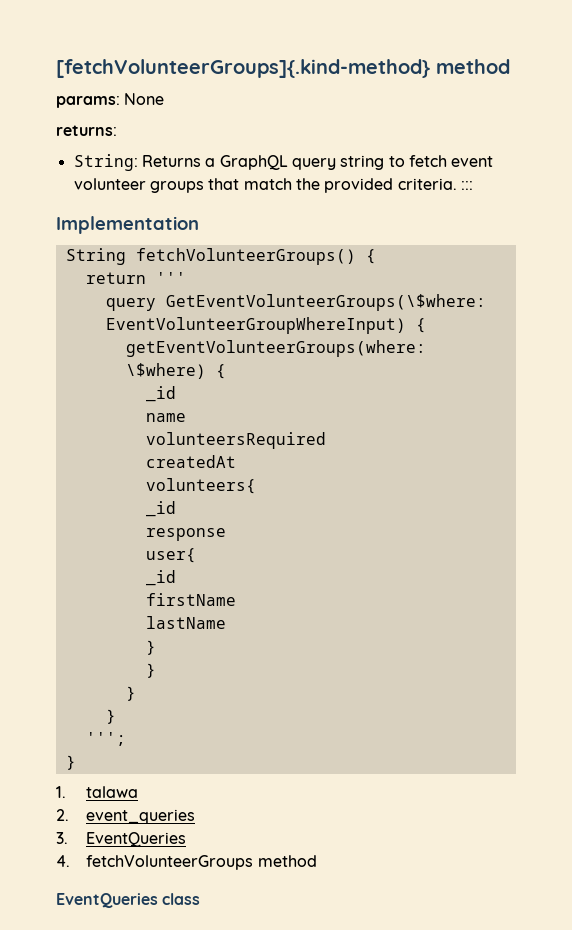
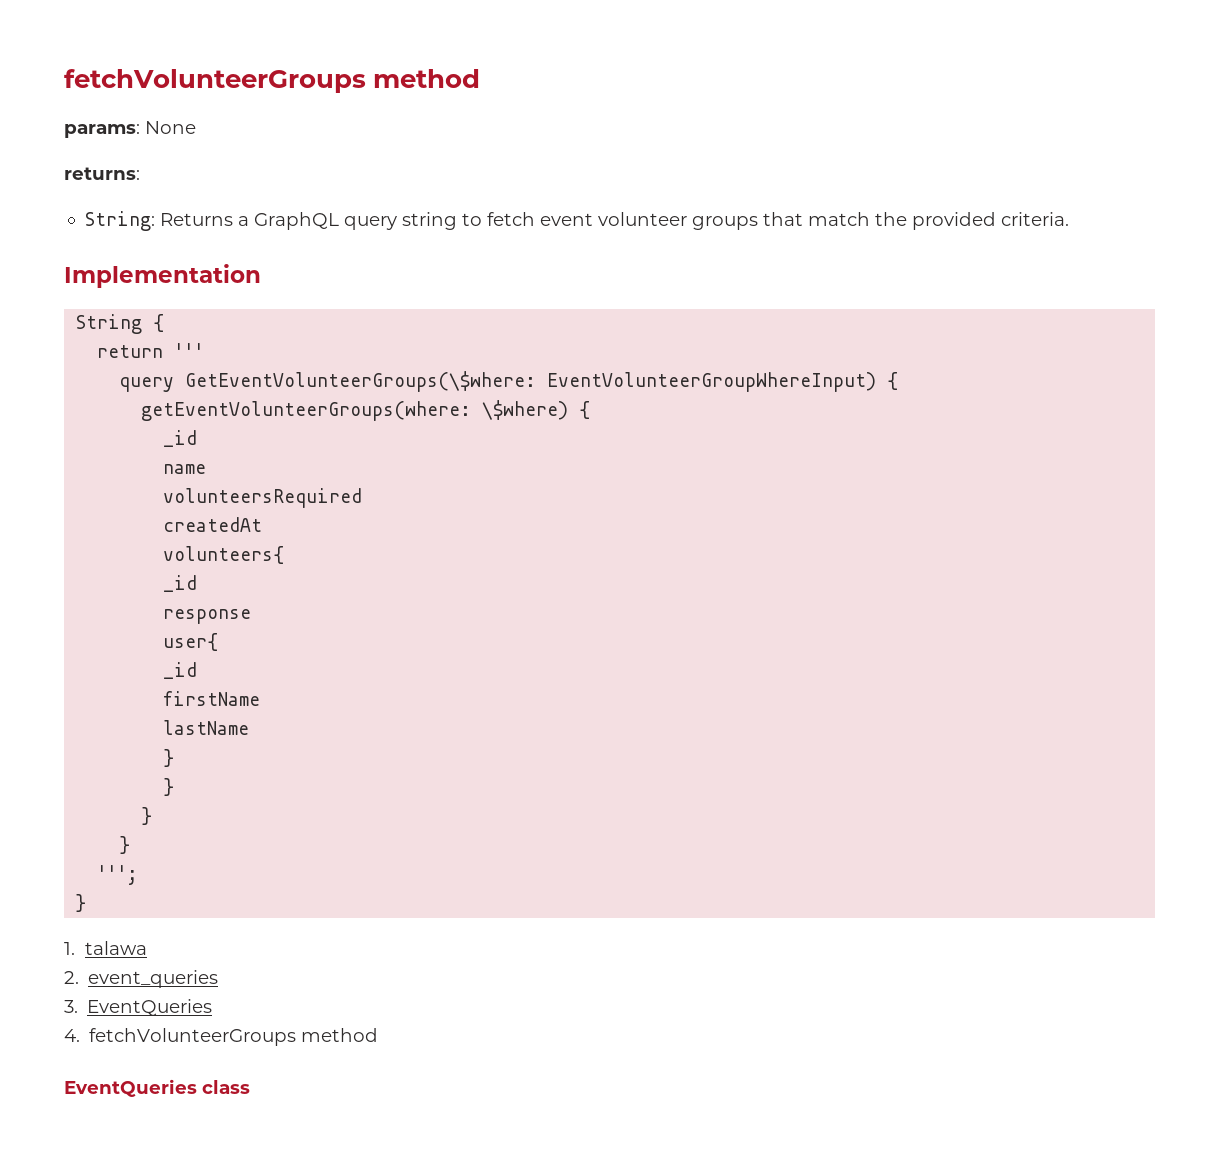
[56,59,430,78] [fetchVolunteerGroups]{.kind-method} -> [64,69,366,93] fetchVolunteerGroups
[460,181,473,190] ::: -> (1070, 219) none
[135,248,356,265] fetchVolunteerGroups() -> (143, 324) none

